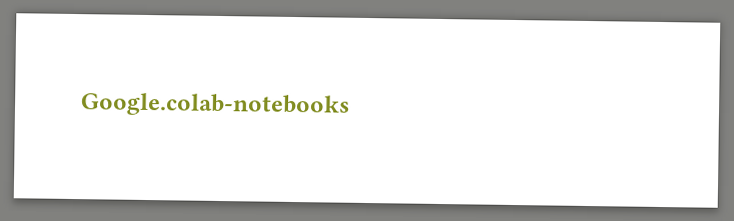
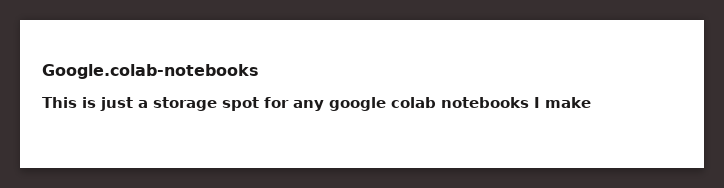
(350, 105) none -> [42,97,591,111] // This is just a storage spot for any google colab notebooks I make

